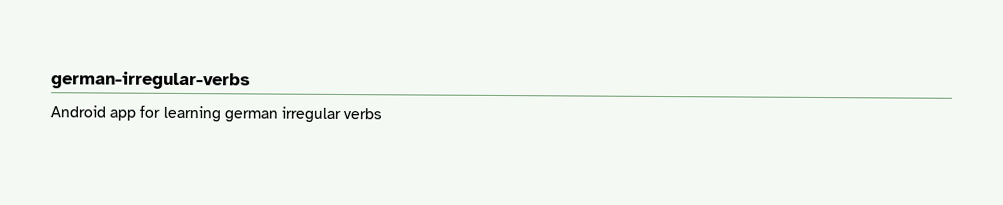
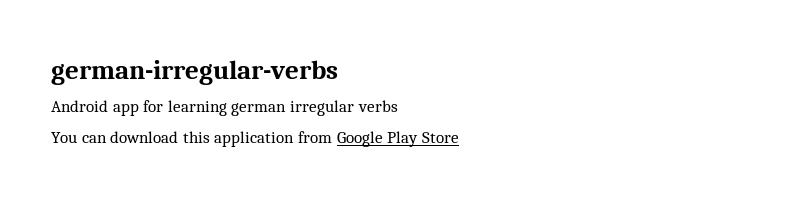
(383, 114) none -> [51,131,459,147] // You can download this application from Google Play Store

